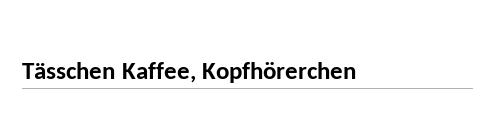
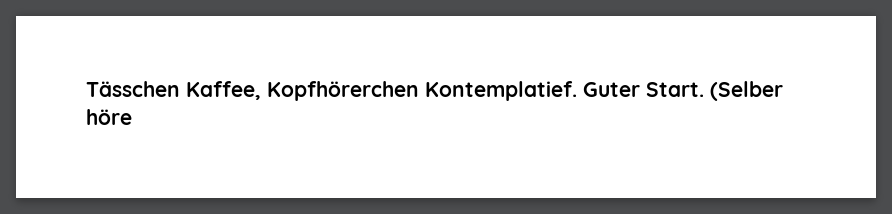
(357, 72) none -> [425,81,783,101] [86,109,132,125] Kontemplatief. Guter Start. (Selber höre

